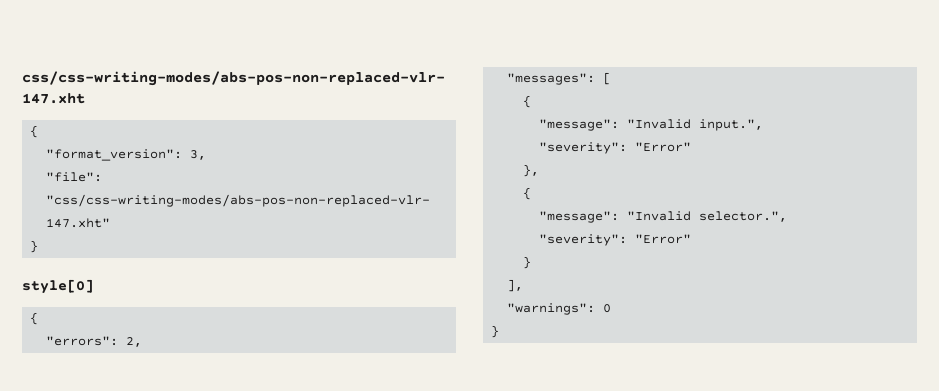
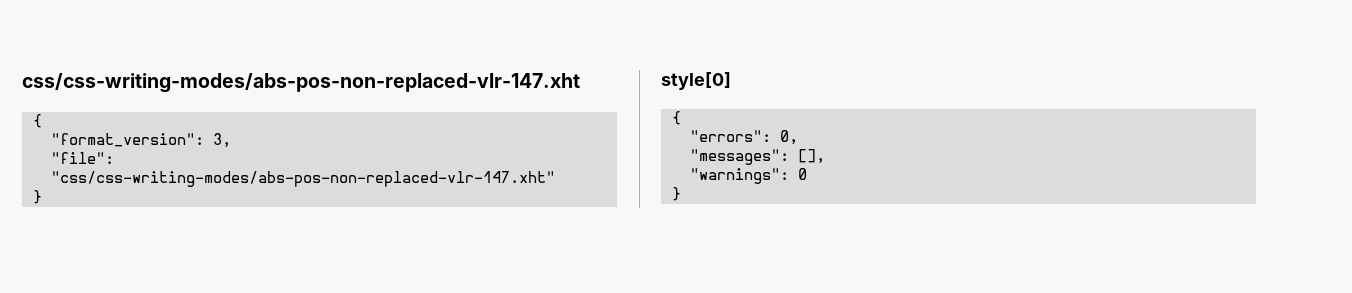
[126,337,143,347] 2, -> [779,130,798,145] 0,
[603,72,612,85] [523,95,532,108] [539,119,764,131] [539,142,692,154] [523,164,540,177] [523,187,532,200] [539,211,788,223] [539,234,692,246] [523,256,532,269] [507,279,524,292] [ // { // "message": "Invalid input.", // "severity": "Error" // }, // { // "message": "Invalid selector.", // "severity": "Error" // } // ], -> [797,149,825,164] [],

